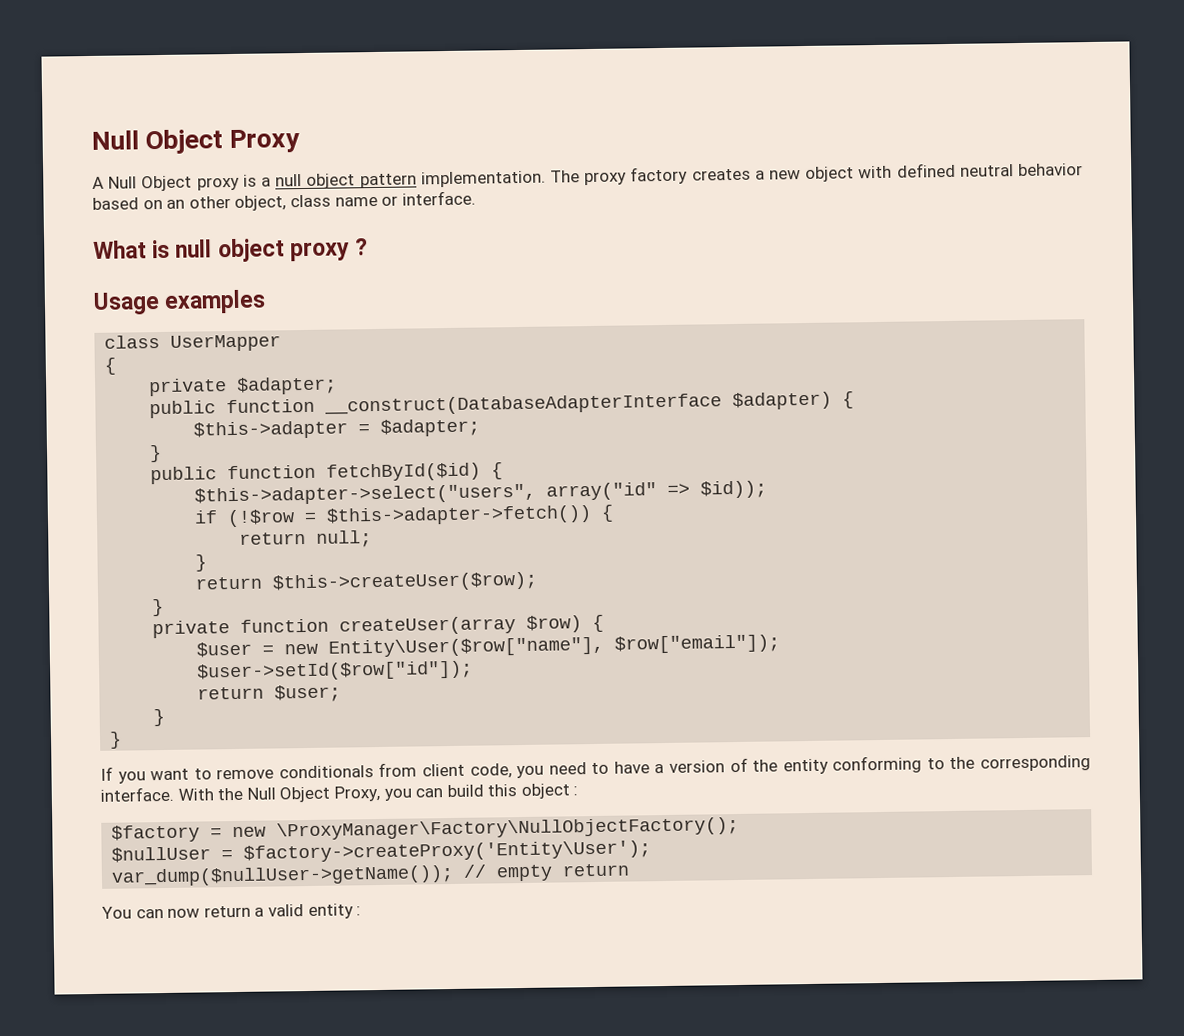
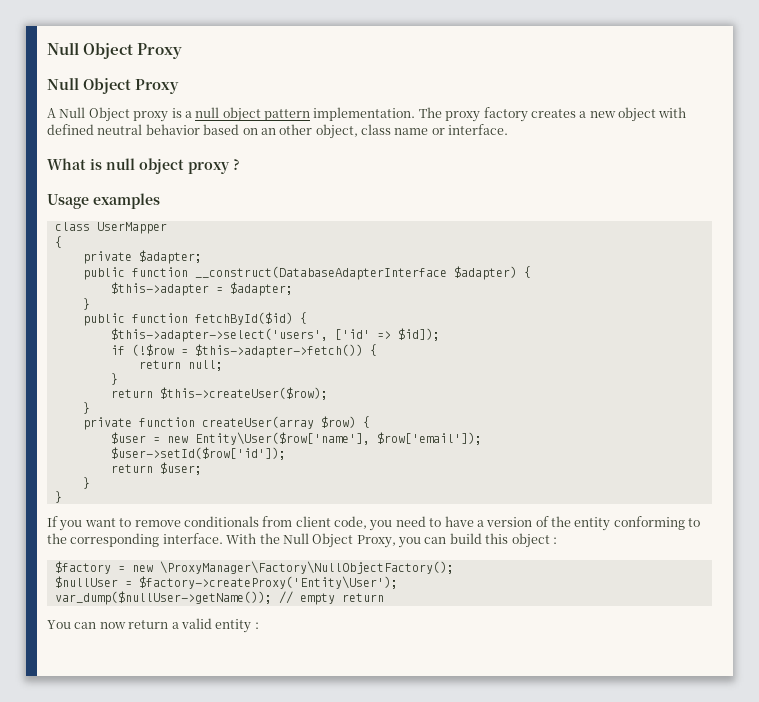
[91,129,301,155] Null Object Proxy -> [47,42,183,59] [47,78,179,94] Null Object Proxy // Null Object Proxy
[194,480,768,506] $this->adapter->select("users", array("id" => $id)); -> [110,328,440,342] $this->adapter->select('users', ['id' => $id]);
[328,634,781,658] [197,660,474,682] Entity\User($row["name"], $row["email"]); // $user->setId($row["id"]); -> [194,432,482,445] [110,447,286,460] Entity\User($row['name'], $row['email']); // $user->setId($row['id']);

